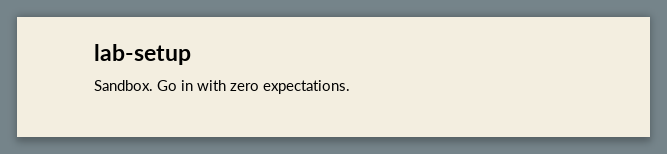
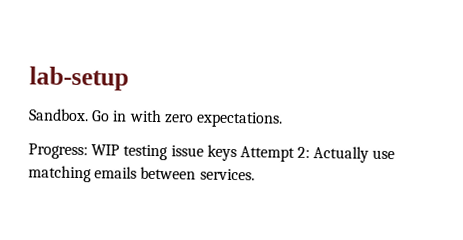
(350, 87) none -> [28,143,396,163] [28,165,255,183] // Progress: WIP testing issue keys Attempt 2: Actually use matching emails between services.

